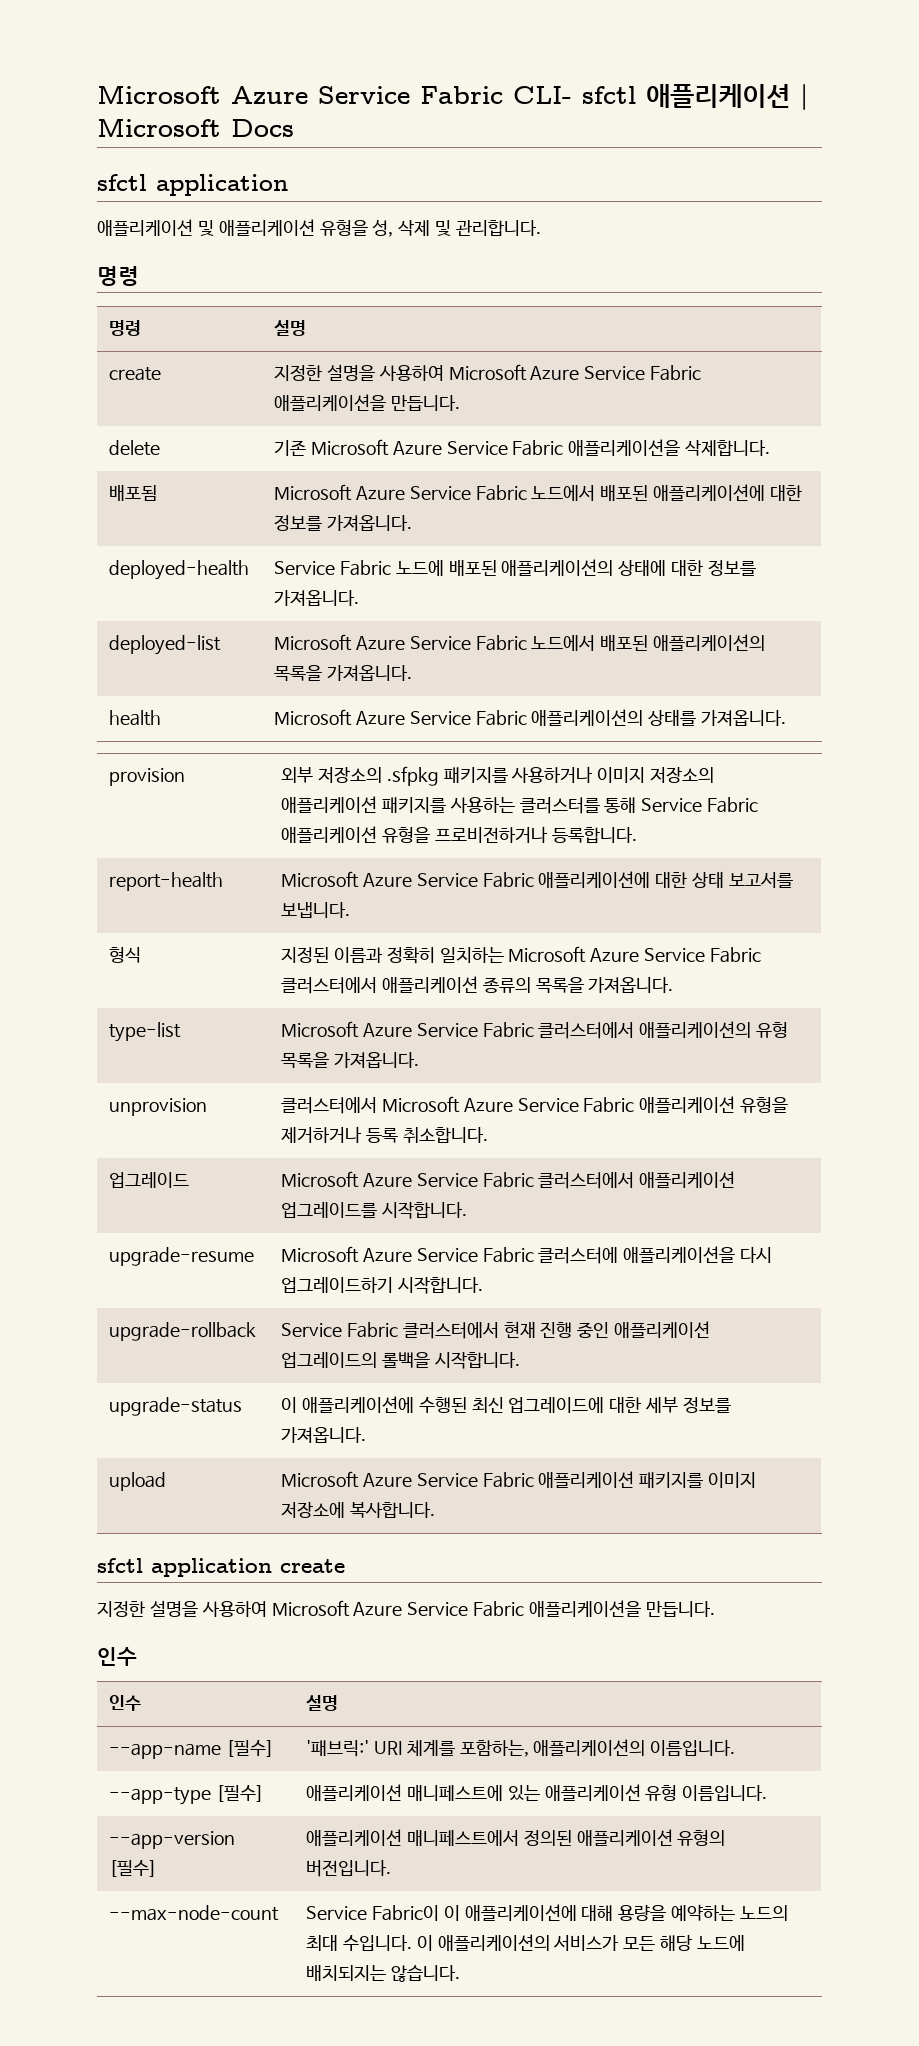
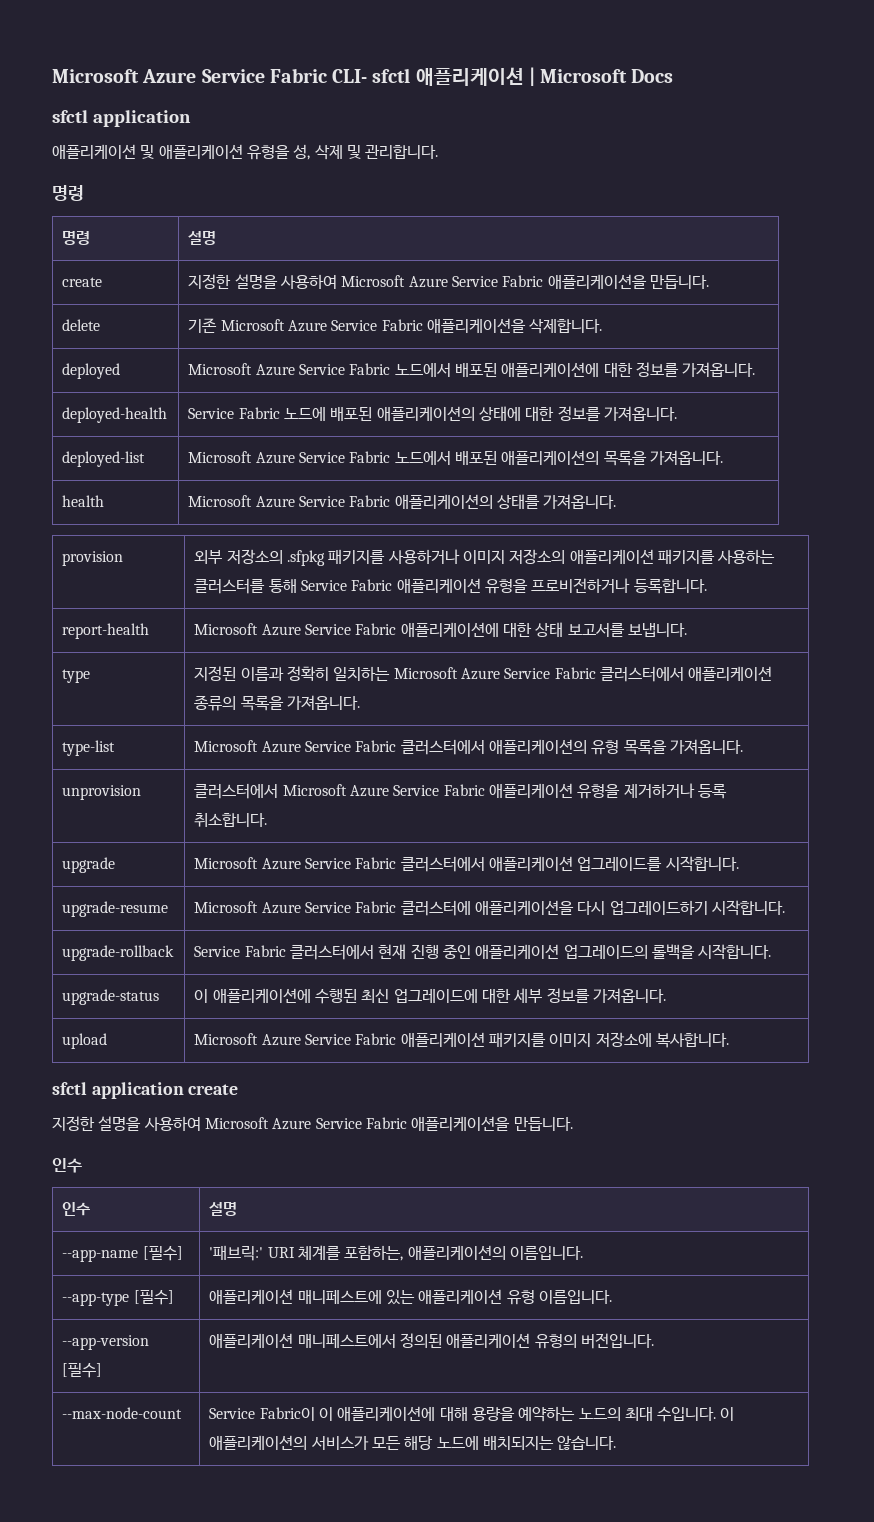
[109,485,158,501] 배포됨 -> [62,363,121,379] deployed
[109,947,142,963] 형식 -> [62,669,91,683] type
[109,1172,190,1188] 업그레이드 -> [62,857,116,873] upgrade

